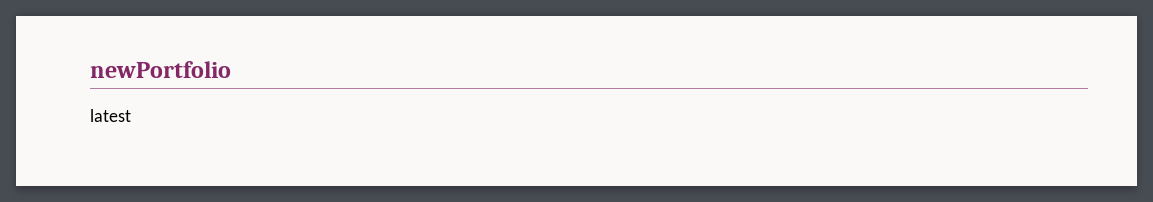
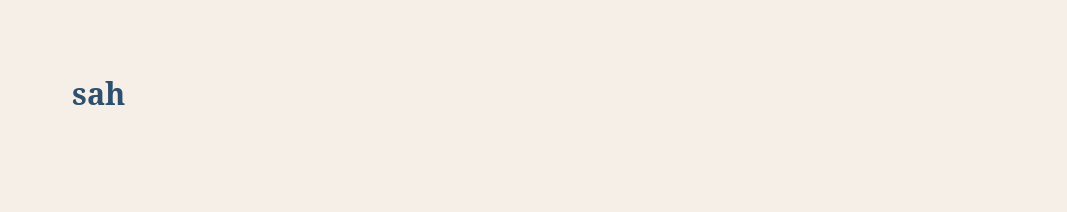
[90,61,231,78] [90,109,131,122] newPortfolio // latest -> [72,81,125,105] sah

